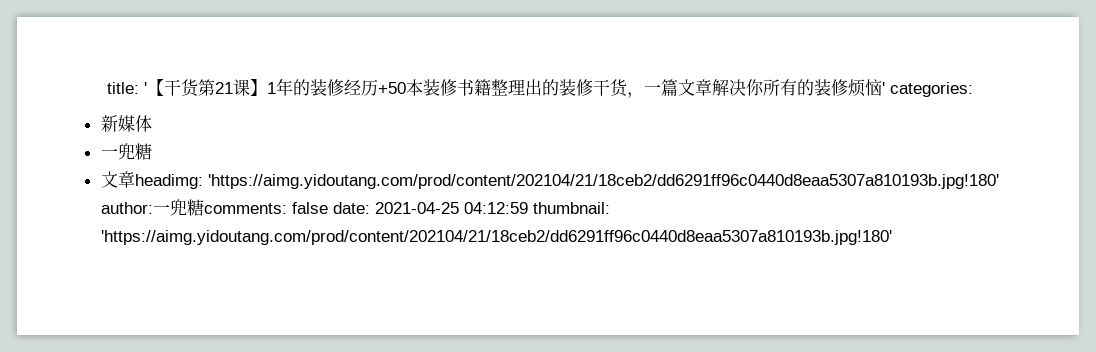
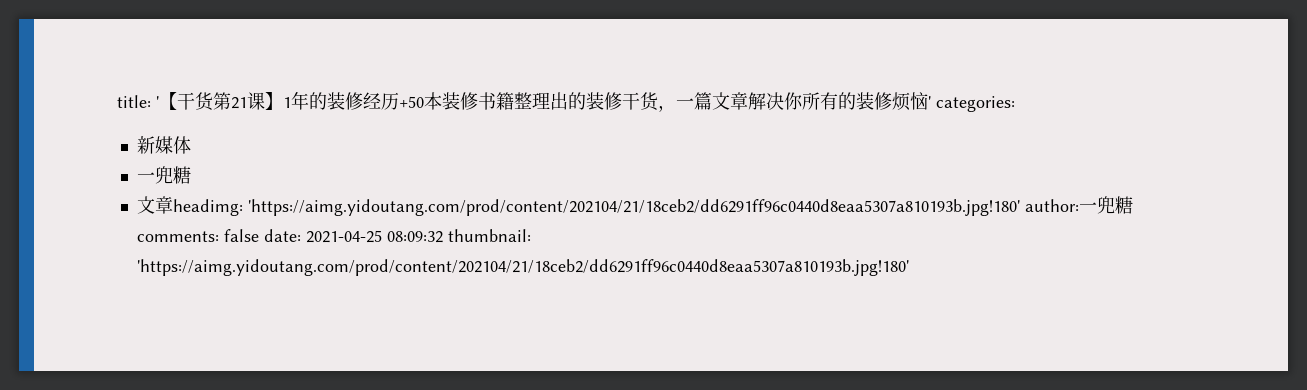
[463,202,528,214] 04:12:59 -> [386,231,443,243] 08:09:32

